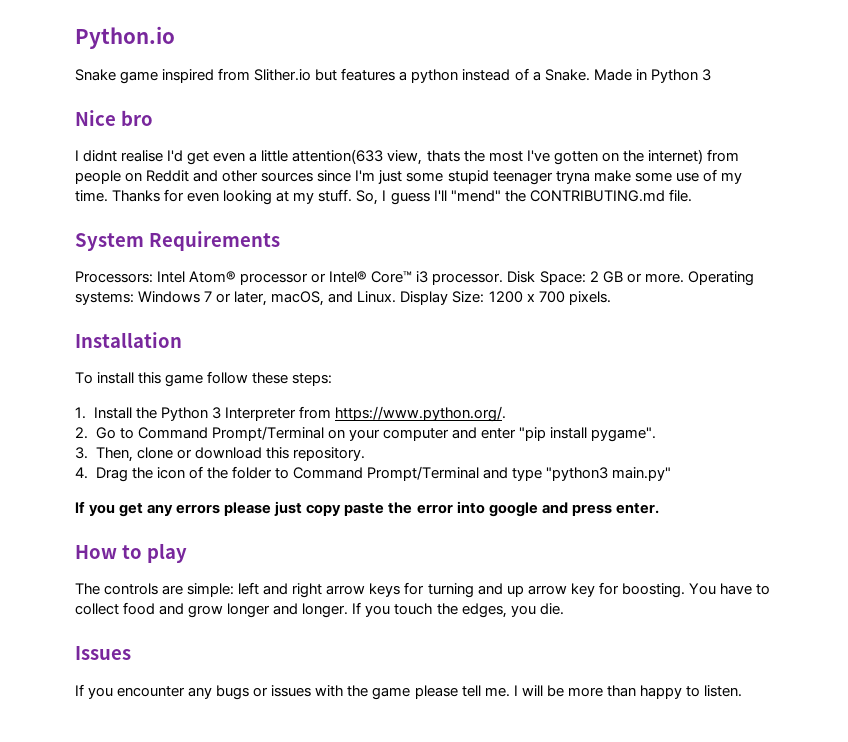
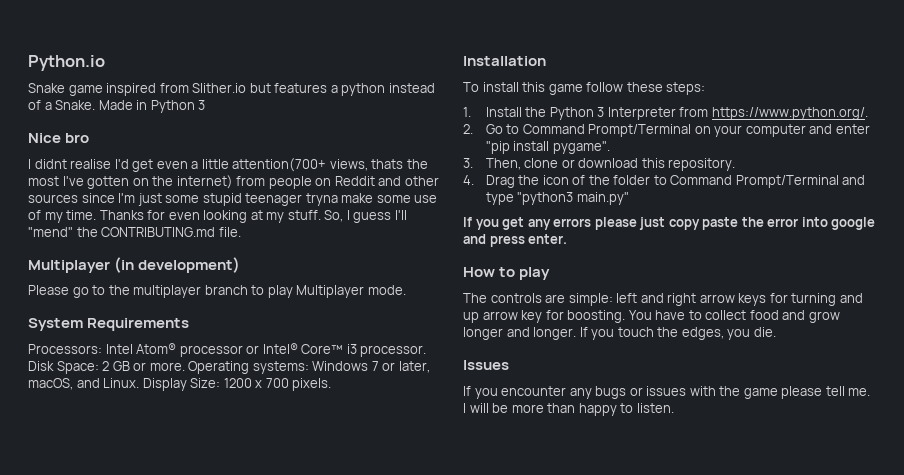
[292,149,423,165] attention(633 view, -> [232,158,368,172] attention(700+ views,
(692, 195) none -> [28,257,241,273] [28,285,406,298] // Multiplayer (in development) // Please go to the multiplayer branch to play Multiplayer mode.

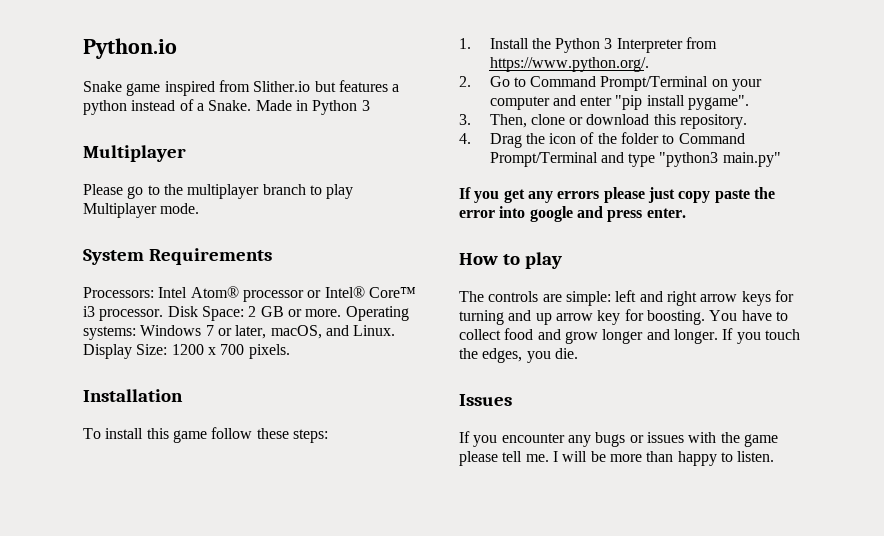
[28,133,90,143] [28,158,428,172] [28,175,439,189] [28,193,438,206] [28,210,407,223] [28,227,241,237] [28,257,241,273] // Nice bro // I didnt realise I'd get even a little attention(700+ views, thats the most I've gotten on the internet) from people on Reddit and other sources since I'm just some stupid teenager tryna make some use of my time. Thanks for even looking at my stuff. So, I guess I'll "mend" the CONTRIBUTING.md file. // Multiplayer (in development) -> [83,145,186,162] // Multiplayer

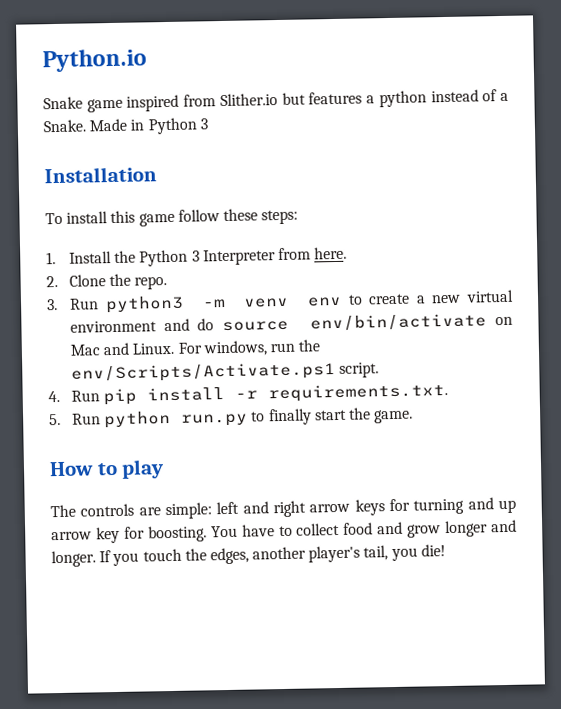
[83,145,186,162] [83,184,354,199] [83,203,200,218] [83,248,273,265] [83,286,416,302] [83,306,409,321] [83,325,396,340] [83,344,290,359] // Multiplayer // Please go to the multiplayer branch to play Multiplayer mode. // System Requirements // Processors: Intel Atom® processor or Intel® Core™ i3 processor. Disk Space: 2 GB or more. Operating systems: Windows 7 or later, macOS, and Linux. Display Size: 1200 x 700 pixels. -> (208, 124) none
[489,57,649,72] https://www.python.org/. -> [314,246,348,260] here.
[489,76,763,91] [489,95,750,110] [459,114,748,129] [459,132,745,148] [489,152,781,167] [459,187,775,203] [459,206,686,222] Go to Command Prompt/Terminal on your computer and enter "pip install pygame". // 3. Then, clone or download this repository. // 4. Drag the icon of the folder to Command Prompt/Terminal and type "python3 main.py" // If you get any errors please just copy paste the error into google and press enter. -> [69,273,168,290] [46,289,514,314] [70,313,513,333] [70,339,321,357] [71,362,380,383] [48,382,449,406] [49,407,414,429] Clone the repo. // 3. Run python3 -m venv env to create a new virtual environment and do source env/bin/activate on Mac and Linux. For windows, run the env/Scripts/Activate.ps1 script. // 4. Run pip install -r requirements.txt. // 5. Run python run.py to finally start the game.
[526,348,578,363] [459,394,512,406] [459,431,778,447] [459,451,775,466] you die. // Issues // If you encounter any bugs or issues with the game please tell me. I will be more than happy to listen. -> [252,544,446,563] another player's tail, you die!

